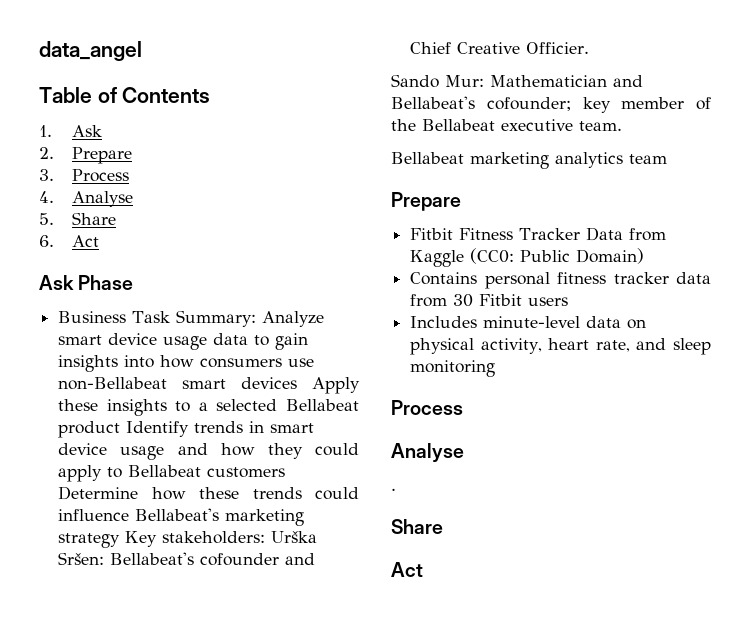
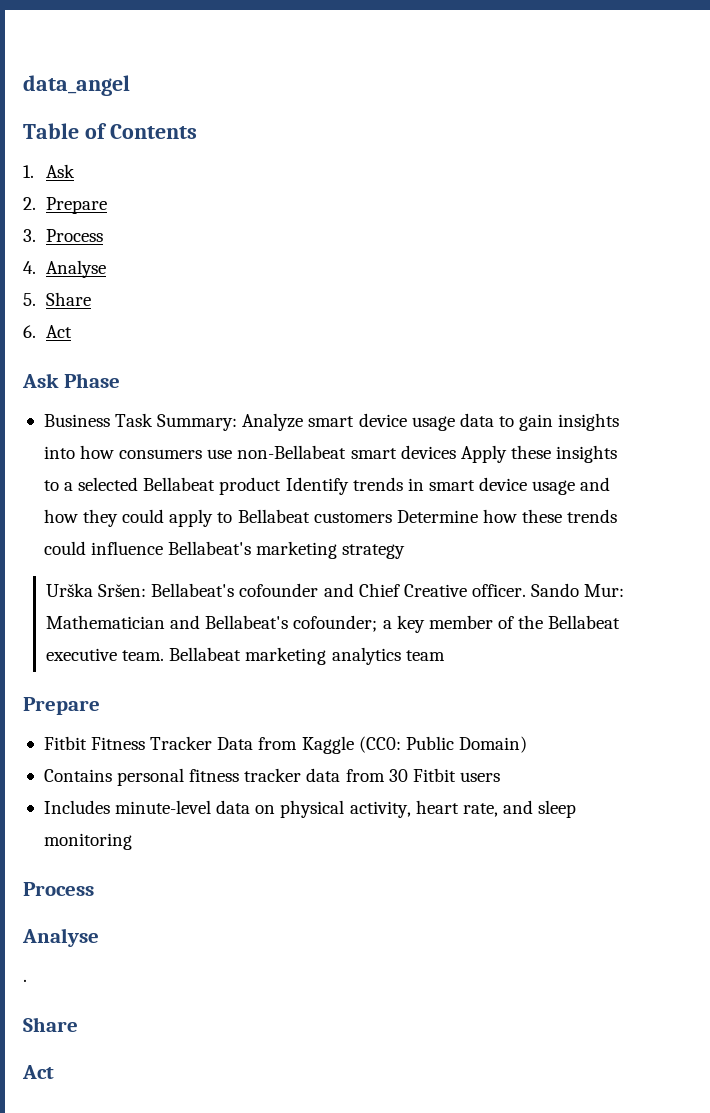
[125,531,266,547] Key stakeholders: -> (406, 551) //
[526,42,590,54] Officier. // -> [471,584,526,597] officer.
(571, 104) none -> [382,620,392,629] a
(622, 126) // -> (165, 655) none

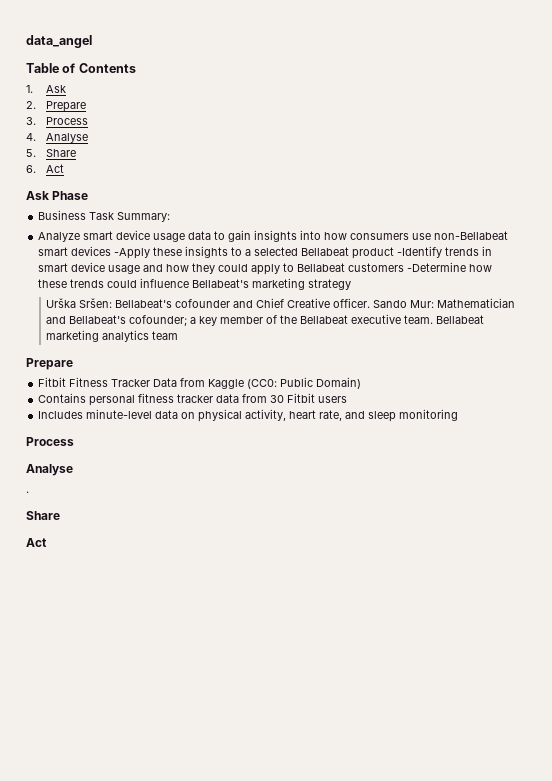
(238, 422) none -> (171, 217) //
[460,445,507,463] Apply -> [114,248,151,259] -Apply
[285,477,349,495] Identify -> [397,246,443,258] -Identify
[396,510,478,523] Determine -> [407,262,467,272] -Determine

